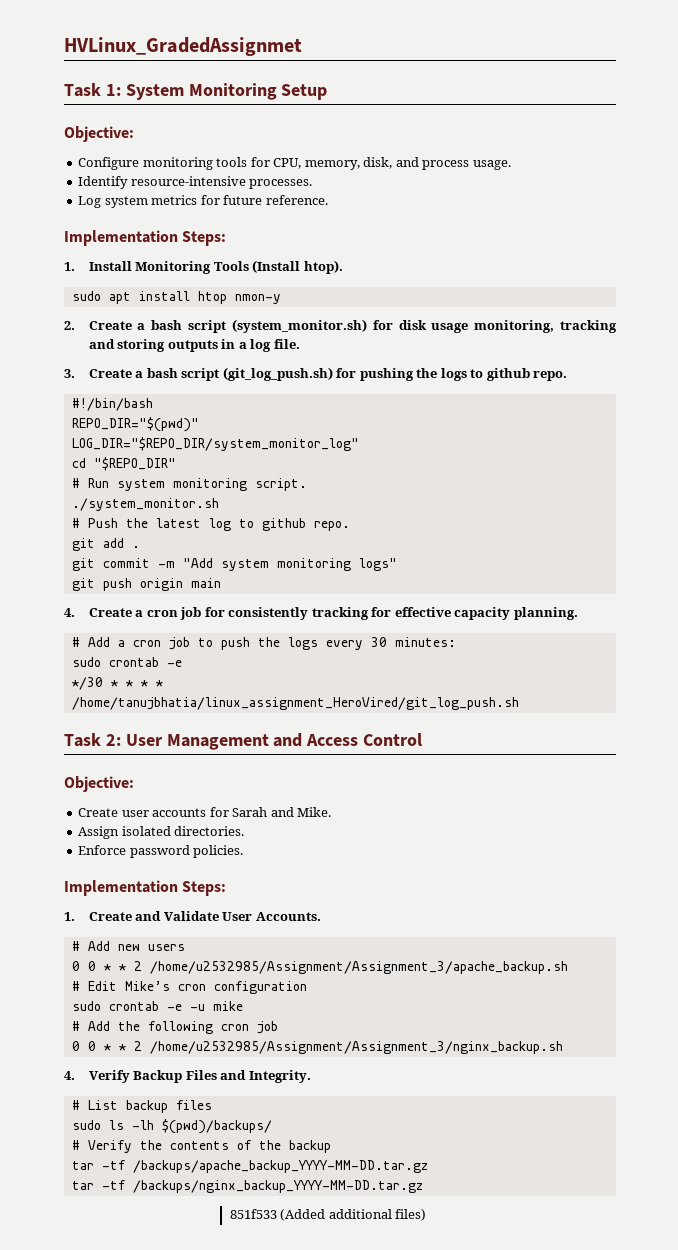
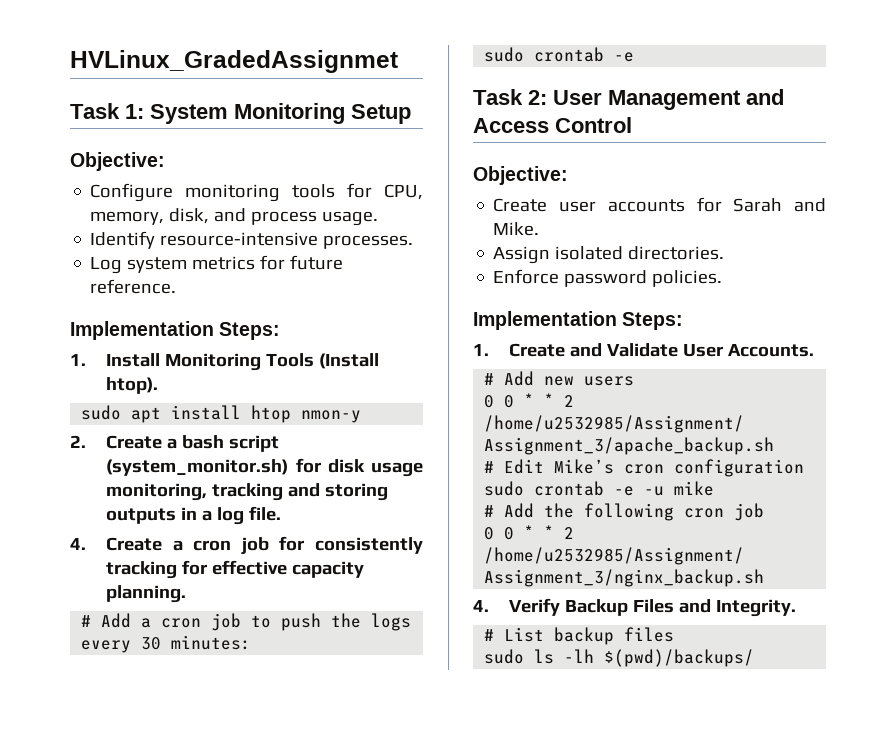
[64,367,568,381] [71,398,153,411] [71,417,199,432] [71,437,359,451] [71,457,176,471] [71,478,307,491] [71,498,219,511] [71,518,350,531] [71,538,140,551] [71,558,397,571] [71,578,221,591] [64,608,144,617] 3. Create a bash script (git_log_push.sh) for pushing the logs to github repo. // #!/bin/bash // REPO_DIR="$(pwd)" // LOG_DIR="$REPO_DIR/system_monitor_log" // cd "$REPO_DIR" // # Run system monitoring script. // ./system_monitor.sh // # Push the latest log to github repo. // git add . // git commit -m "Add system monitoring logs" // git push origin main // 4. Create a -> [70,537,183,551] 4. Create a
[71,677,163,690] [71,697,519,710] // */30 * * * * /home/tanujbhatia/linux_assignment_HeroVired/git_log_push.sh -> (635, 57) none
[71,1140,331,1153] [71,1160,428,1173] [71,1180,423,1193] [229,1209,427,1221] // # Verify the contents of the backup // tar -tf /backups/apache_backup_YYYY-MM-DD.tar.gz // tar -tf /backups/nginx_backup_YYYY-MM-DD.tar.gz // 851f533 (Added additional files) -> (755, 658) none

